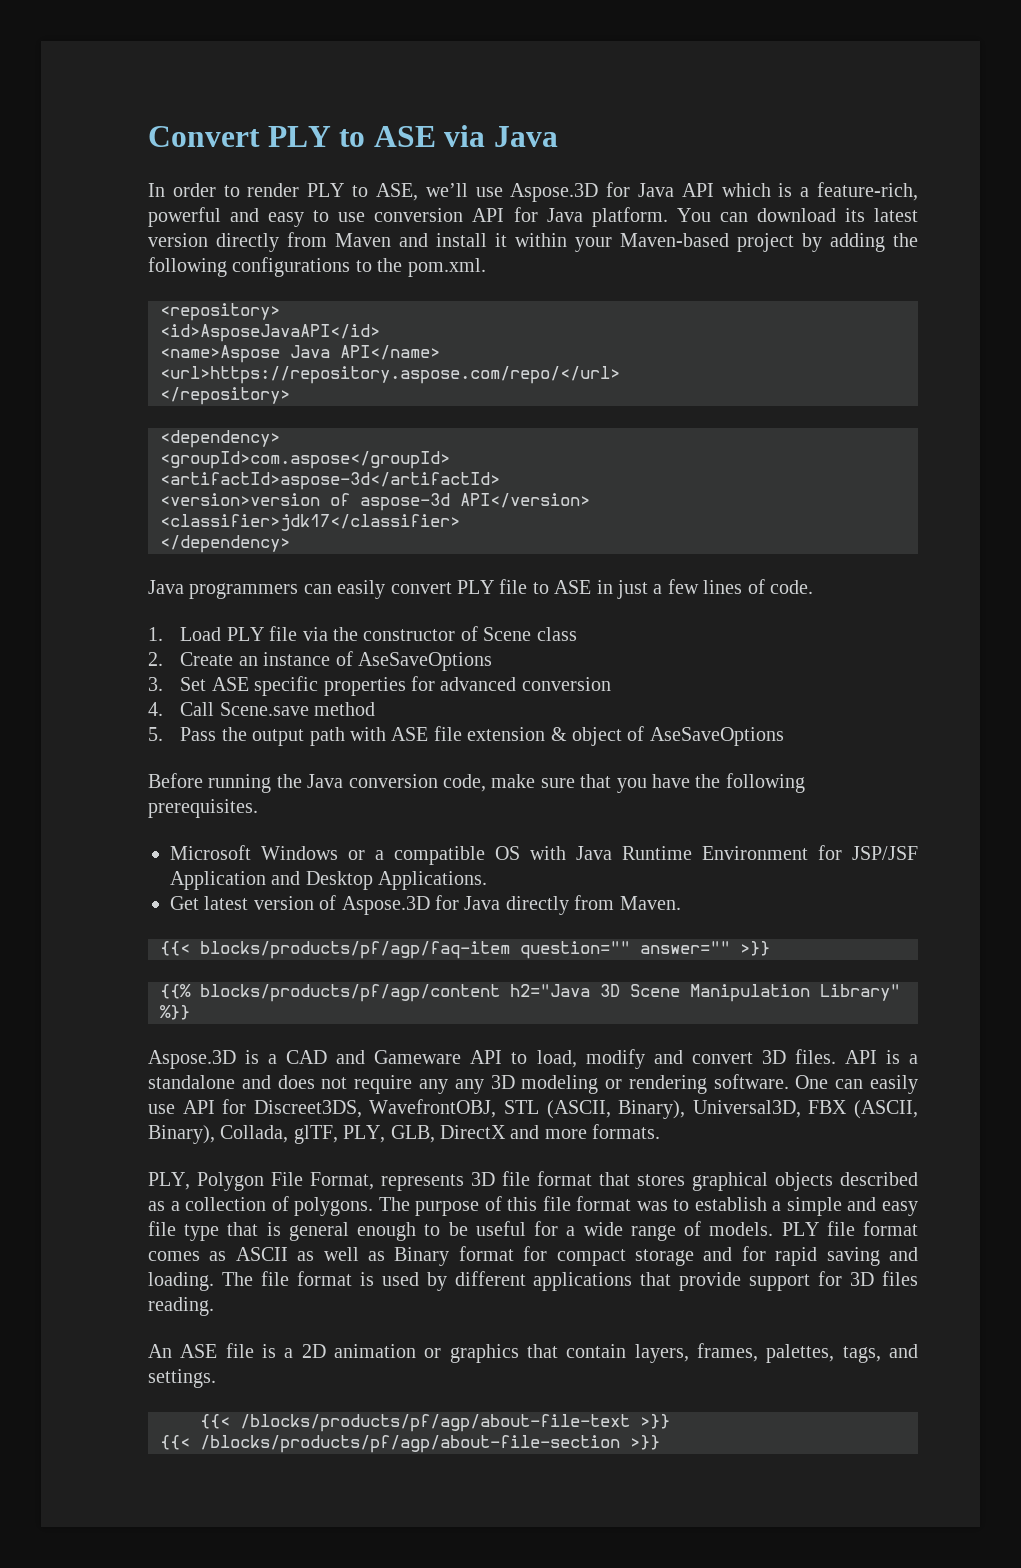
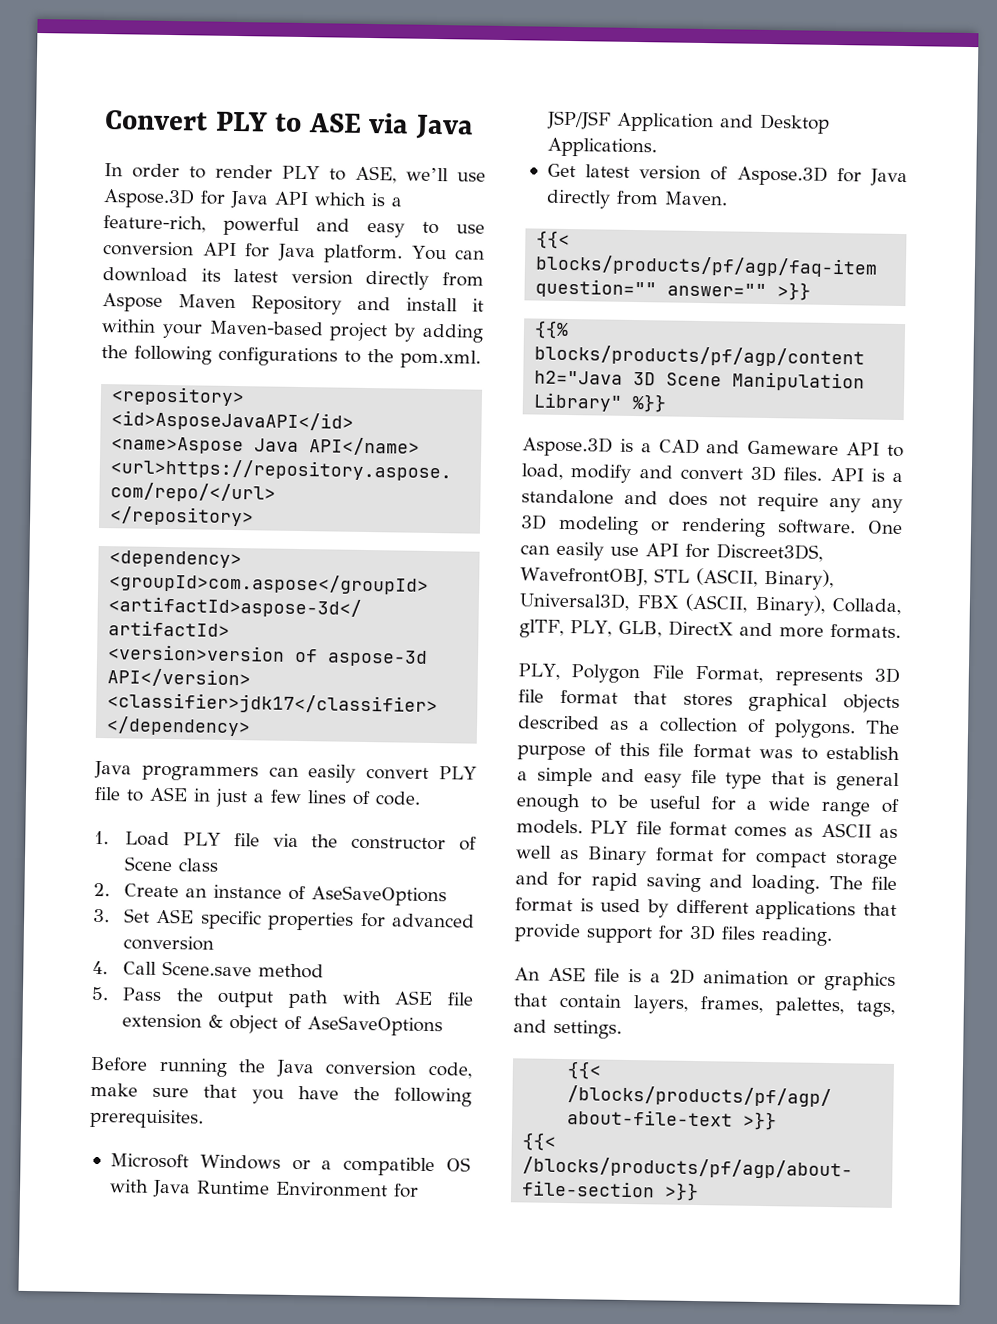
[335,233,391,247] Maven -> [102,293,342,315] Aspose Maven Repository

